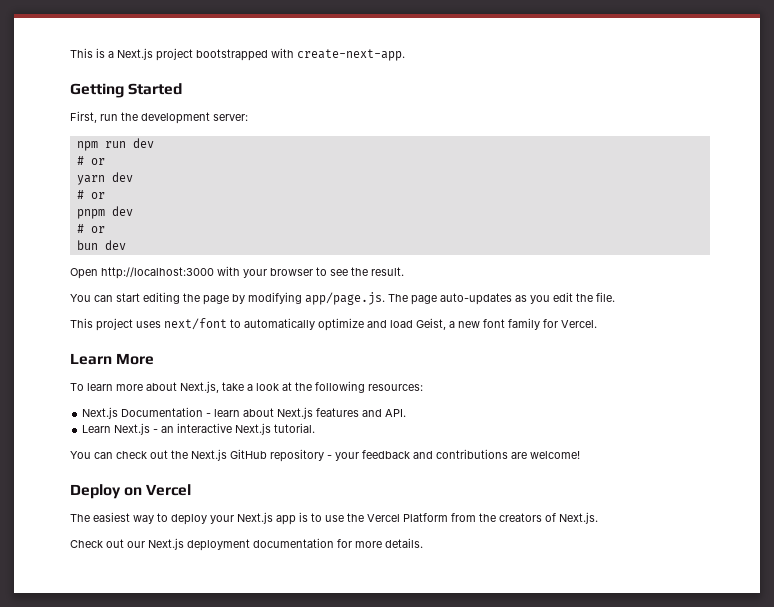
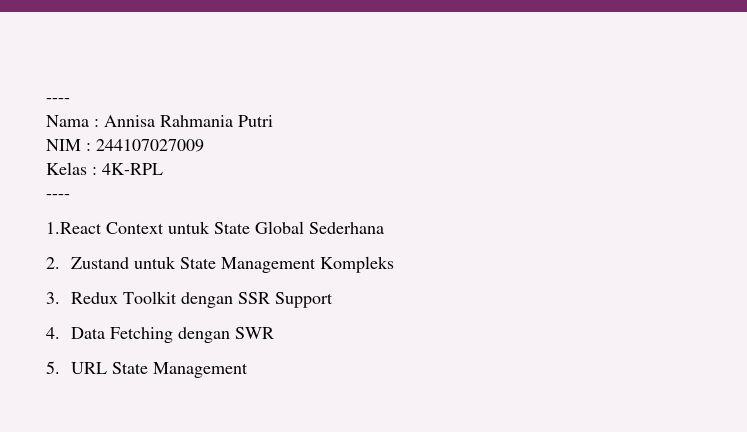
[70,48,405,61] [70,83,183,98] [70,111,248,124] [76,138,154,151] [76,156,105,165] [76,172,133,185] [76,190,105,199] [76,206,133,219] [76,224,105,233] [76,240,126,250] [70,266,404,279] [70,292,615,305] [70,318,597,331] [70,353,155,365] [70,381,423,393] [82,407,407,419] [82,423,316,435] [70,449,580,462] [70,484,192,499] [70,512,598,525] [70,538,423,551] This is a Next.js project bootstrapped with create-next-app. // Getting Started // First, run the development server: // npm run dev // # or // yarn dev // # or // pnpm dev // # or // bun dev // Open http://localhost:3000 with your browser to see the result. // You can start editing the page by modifying app/page.js. The page auto-updates as you edit the file. // This project uses next/font to automatically optimize and load Geist, a new font family for Vercel. // Learn More // To learn more about Next.js, take a look at the following resources: // Next.js Documentation - learn about Next.js features and API. // Learn Next.js - an interactive Next.js tutorial. // You can check out the Next.js GitHub repository - your feedback and contributions are welcome! // Deploy on Vercel // The easiest way to deploy your Next.js app is to use the Vercel Platform from the creators of Next.js. // Check out our Next.js deployment documentation for more details. -> [46,98,70,103] [46,115,273,127] [46,139,204,152] [46,162,163,175] [46,194,70,199] [46,221,384,234] [46,256,395,273] [46,291,334,308] [46,327,275,343] [46,361,249,378] ---- // Nama : Annisa Rahmania Putri // NIM : 244107027009 // Kelas : 4K-RPL // ---- // 1.React Context untuk State Global Sederhana // 2. Zustand untuk State Management Kompleks // 3. Redux Toolkit dengan SSR Support // 4. Data Fetching dengan SWR // 5. URL State Management

